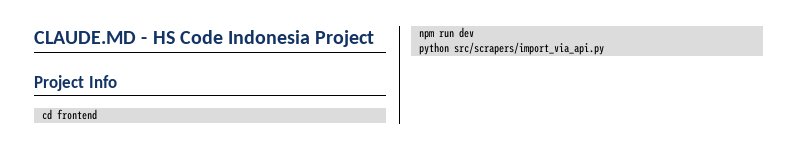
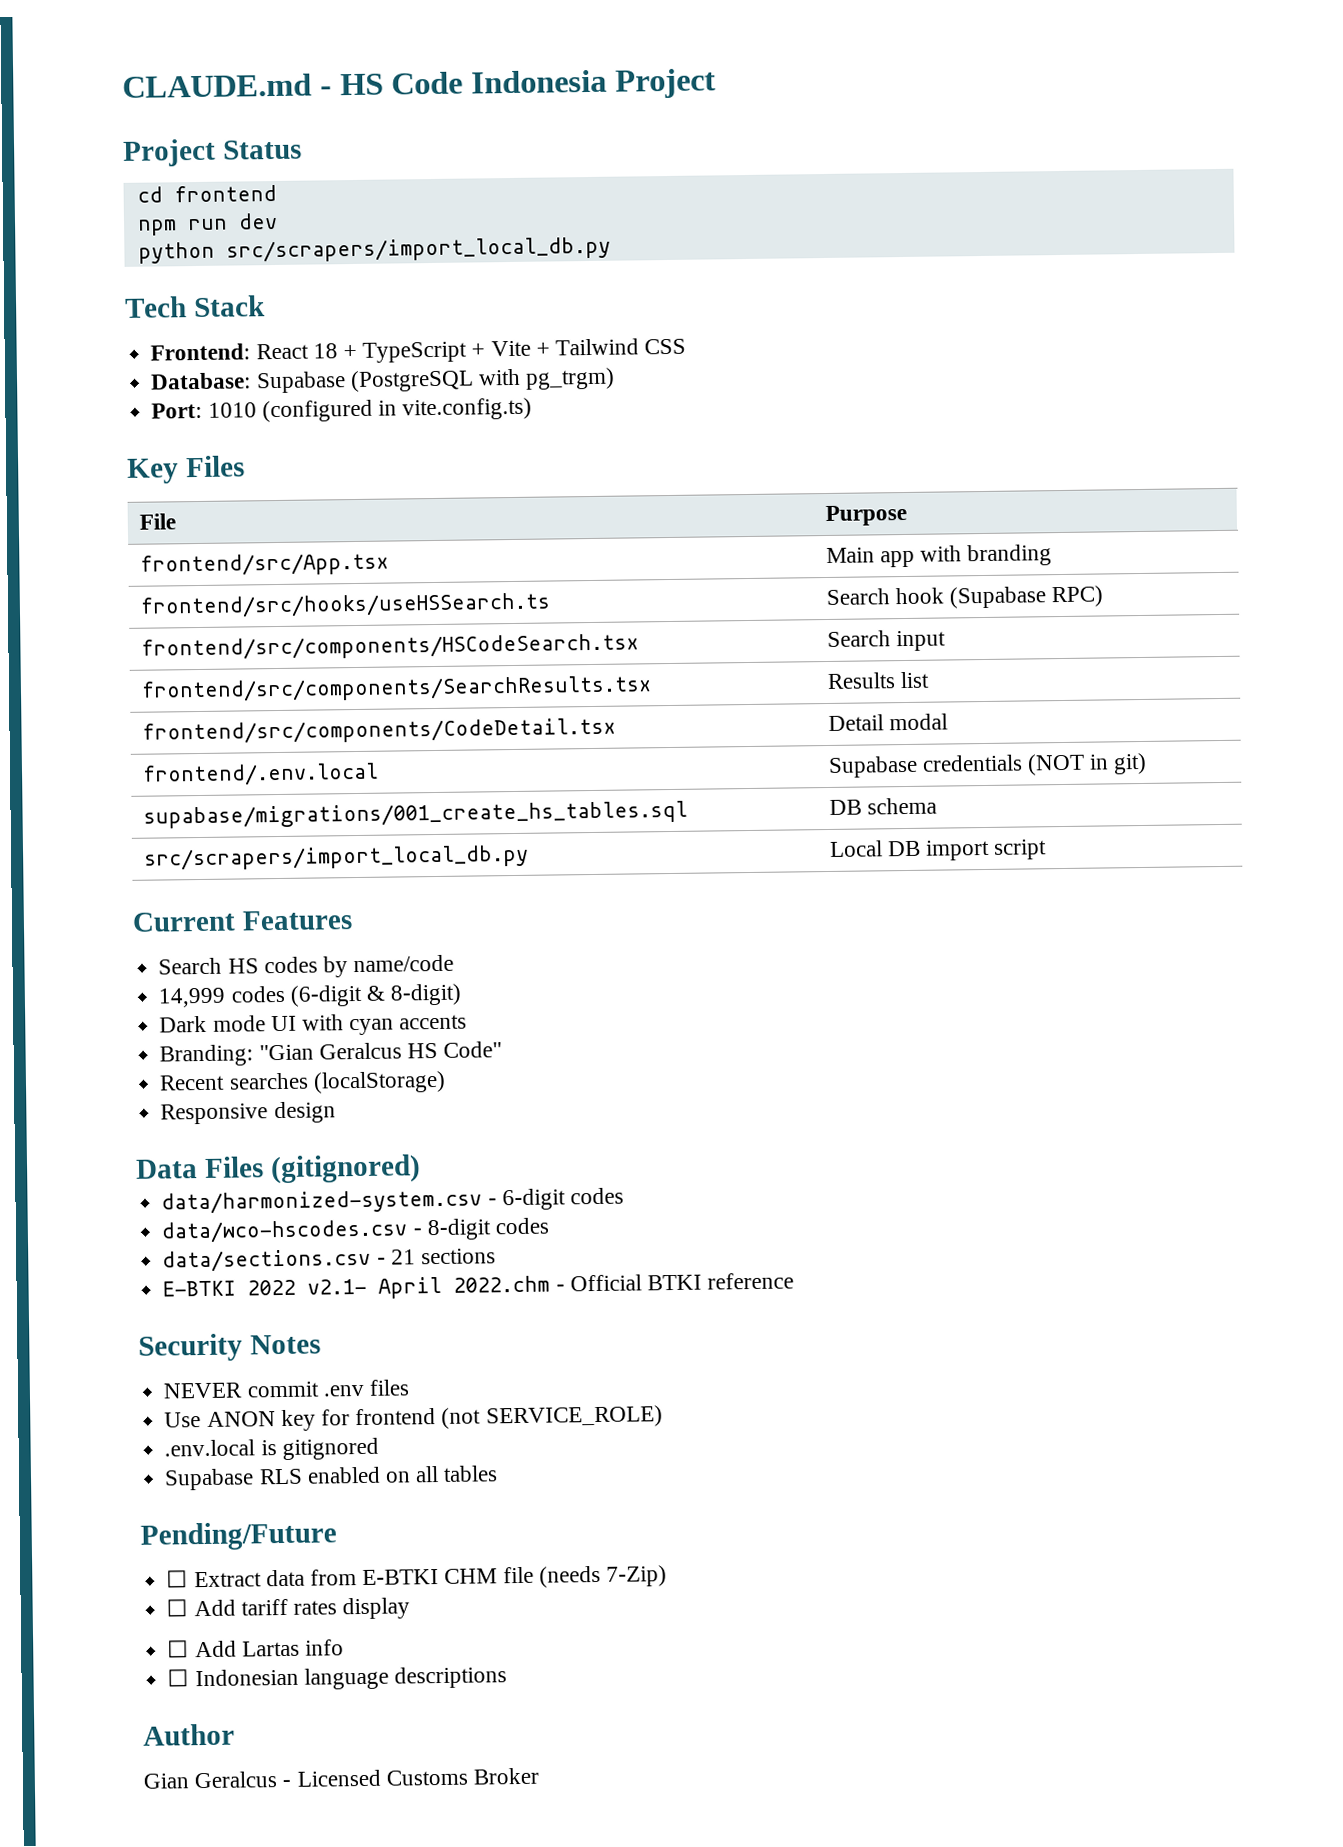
[34,31,136,44] CLAUDE.MD -> [122,73,312,98] CLAUDE.md
[88,75,117,88] Info -> [221,139,302,160] Status
[453,42,604,55] src/scrapers/import_via_api.py -> [225,236,611,263] [124,295,266,318] [150,338,687,363] [150,367,616,394] [151,397,533,423] [127,455,245,484] [138,513,176,530] [824,504,907,527] [139,552,389,577] [825,544,1053,568] [139,592,551,619] [825,585,1104,609] [140,633,639,661] [826,630,946,652] [140,675,652,703] [826,671,930,689] [141,717,616,745] [827,713,948,731] [141,762,379,787] [827,752,1148,778] [142,800,688,829] [828,797,937,815] [143,844,529,871] [828,839,1048,861] [132,910,353,932] [158,954,455,978] [158,983,463,1008] [159,1014,468,1036] [159,1041,503,1067] [159,1070,446,1094] [160,1101,336,1125] [135,1154,421,1185] [161,1187,624,1215] [161,1217,549,1244] [162,1248,496,1273] [162,1272,795,1299] [138,1333,321,1362] [163,1379,409,1399] [164,1405,663,1432] [164,1437,379,1461] [164,1465,499,1491] [140,1521,337,1551] [166,1565,667,1588] [166,1597,411,1620] [167,1639,344,1658] [167,1666,507,1690] [143,1723,235,1746] [143,1767,540,1789] src/scrapers/import_local_db.py // Tech Stack // Frontend: React 18 + TypeScript + Vite + Tailwind CSS // Database: Supabase (PostgreSQL with pg_trgm) // Port: 1010 (configured in vite.config.ts) // Key Files // File | Purpose // frontend/src/App.tsx | Main app with branding // frontend/src/hooks/useHSSearch.ts | Search hook (Supabase RPC) // frontend/src/components/HSCodeSearch.tsx | Search input // frontend/src/components/SearchResults.tsx | Results list // frontend/src/components/CodeDetail.tsx | Detail modal // frontend/.env.local | Supabase credentials (NOT in git) // supabase/migrations/001_create_hs_tables.sql | DB schema // src/scrapers/import_local_db.py | Local DB import script // Current Features // Search HS codes by name/code // 14,999 codes (6-digit & 8-digit) // Dark mode UI with cyan accents // Branding: "Gian Geralcus HS Code" // Recent searches (localStorage) // Responsive design // Data Files (gitignored) // data/harmonized-system.csv - 6-digit codes // data/wco-hscodes.csv - 8-digit codes // data/sections.csv - 21 sections // E-BTKI 2022 v2.1- April 2022.chm - Official BTKI reference // Security Notes // NEVER commit .env files // Use ANON key for frontend (not SERVICE_ROLE) // .env.local is gitignored // Supabase RLS enabled on all tables // Pending/Future // ☐ Extract data from E-BTKI CHM file (needs 7-Zip) // ☐ Add tariff rates display // ☐ Add Lartas info // ☐ Indonesian language descriptions // Author // Gian Geralcus - Licensed Customs Broker

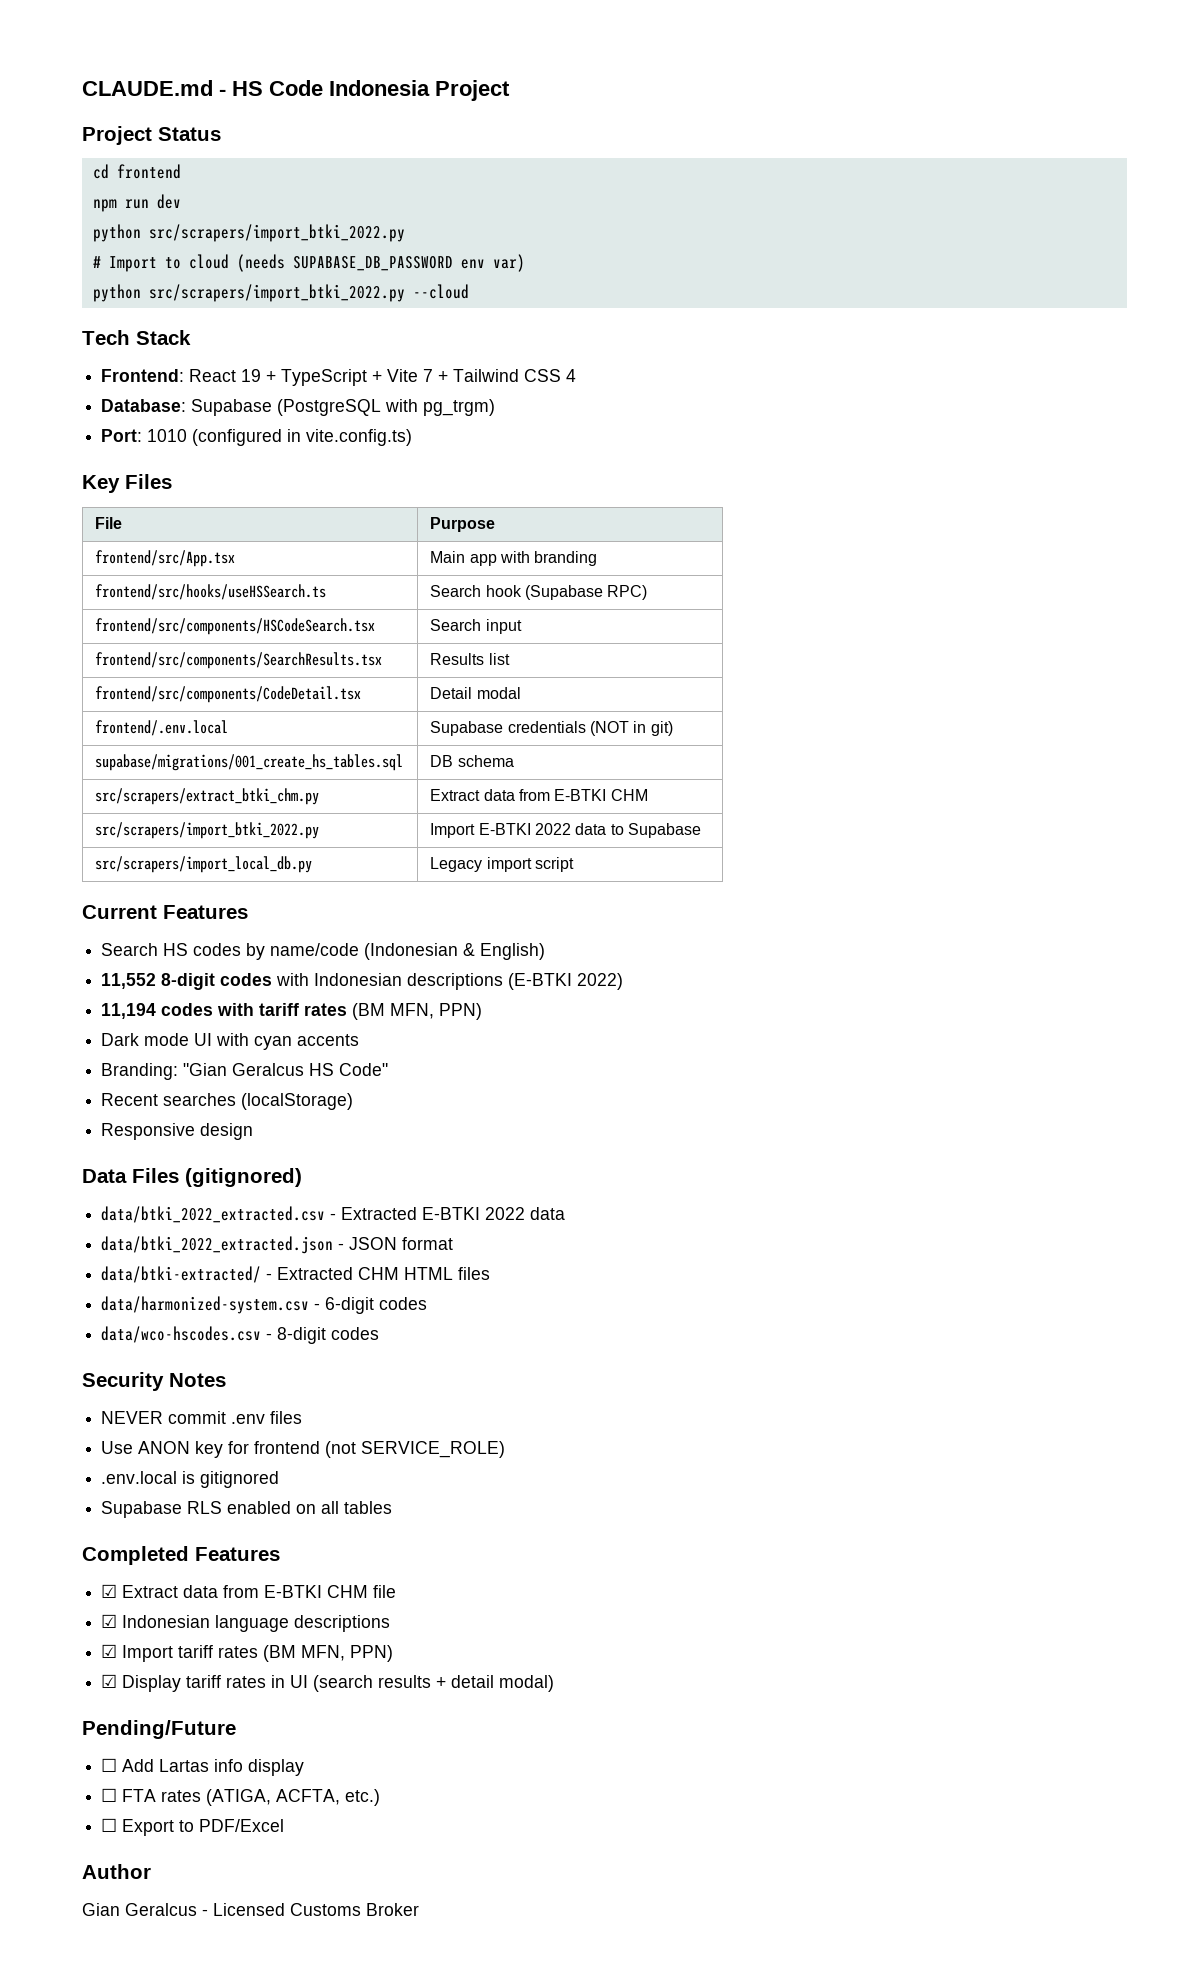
[225,236,611,263] src/scrapers/import_local_db.py -> [148,224,405,242] [92,254,525,272] [92,284,469,302] src/scrapers/import_btki_2022.py // # Import to cloud (needs SUPABASE_DB_PASSWORD env var) // python src/scrapers/import_btki_2022.py --cloud
[312,343,338,359] 18 -> [241,369,262,382] 19
(531, 348) none -> [423,369,434,382] 7
(687, 346) none -> [566,369,577,382] 4
(937, 806) none -> [95,788,320,805] [430,789,648,801] [95,822,320,839] [430,823,701,838] // src/scrapers/extract_btki_chm.py | Extract data from E-BTKI CHM // src/scrapers/import_btki_2022.py | Import E-BTKI 2022 data to Supabase
[828,840,921,857] Local DB -> [430,857,483,872] Legacy
[158,983,463,1008] // 14,999 codes (6-digit & 8-digit) -> [364,943,546,960] [101,973,624,990] [101,1003,483,1020] (Indonesian & English) // 11,552 8-digit codes with Indonesian descriptions (E-BTKI 2022) // 11,194 codes with tariff rates (BM MFN, PPN)
(421, 1169) none -> [101,1206,566,1223] [101,1236,454,1254] [101,1266,491,1283] // data/btki_2022_extracted.csv - Extracted E-BTKI 2022 data // data/btki_2022_extracted.json - JSON format // data/btki-extracted/ - Extracted CHM HTML files
[162,1248,496,1273] [162,1272,795,1299] // data/sections.csv - 21 sections // E-BTKI 2022 v2.1- April 2022.chm - Official BTKI reference -> (380, 1333) none
[140,1521,337,1551] [166,1570,189,1588] Pending/Future // ☐ -> [82,1546,280,1565] [101,1584,118,1598] Completed Features // ☑
[538,1565,667,1588] [166,1597,411,1620] (needs 7-Zip) // ☐ Add tariff rates display -> [101,1614,391,1632] [101,1644,394,1662] [101,1674,555,1692] [82,1720,236,1739] // ☑ Indonesian language descriptions // ☑ Import tariff rates (BM MFN, PPN) // ☑ Display tariff rates in UI (search results + detail modal) // Pending/Future
[167,1666,507,1690] // ☐ Indonesian language descriptions -> [248,1759,305,1776] [101,1788,381,1806] [101,1818,285,1836] display // ☐ FTA rates (ATIGA, ACFTA, etc.) // ☐ Export to PDF/Excel

